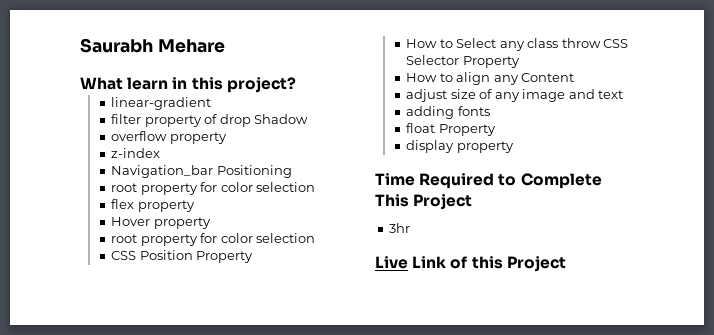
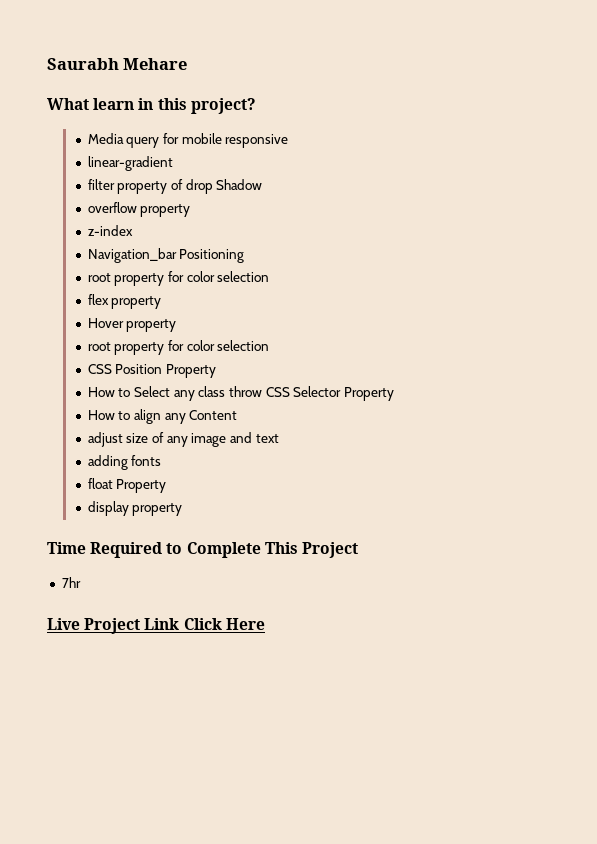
(296, 85) none -> [87,133,289,148] // Media query for mobile responsive
[389,223,411,233] 3hr -> [61,577,81,588] 7hr
[412,256,566,272] Link of this Project -> [84,618,265,634] Project Link Click Here

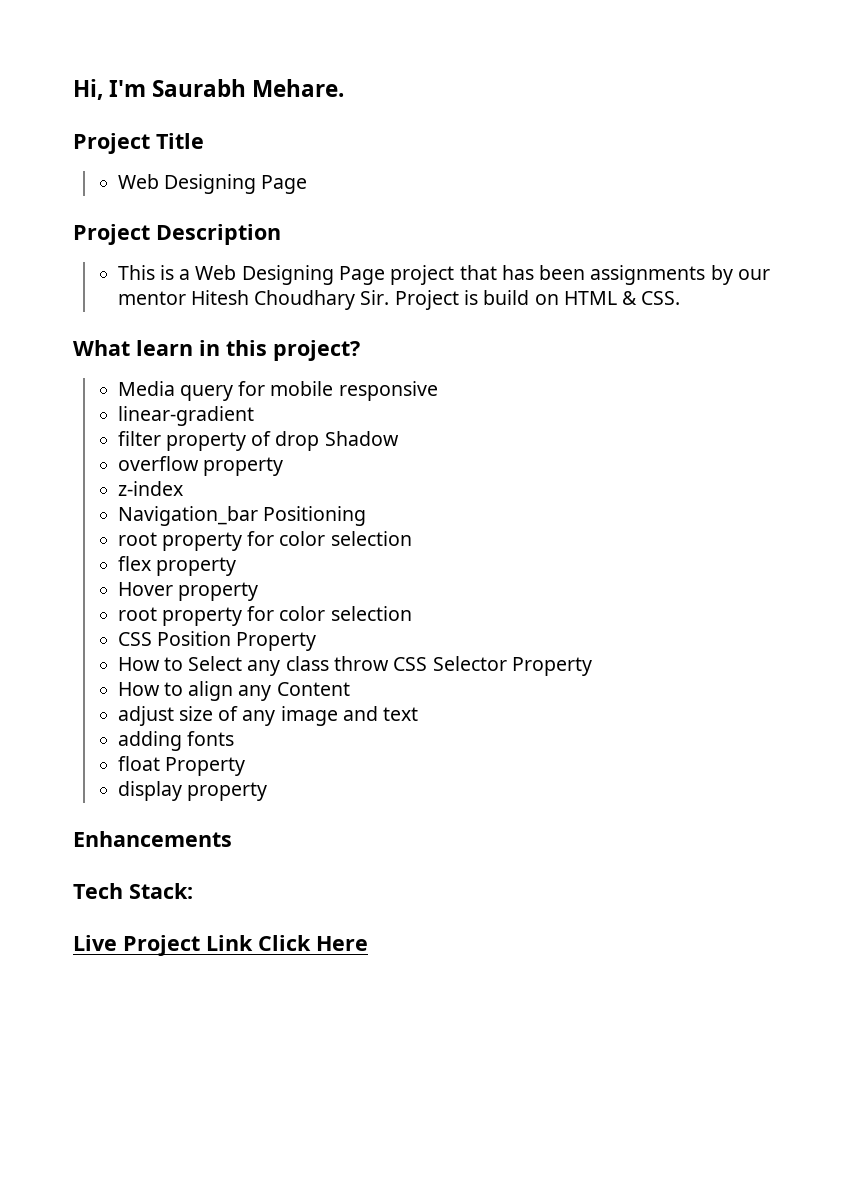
[47,58,188,70] Saurabh Mehare -> [73,79,345,100] [73,133,204,154] [117,174,308,194] [73,224,281,245] [117,265,770,285] [117,290,681,310] Hi, I'm Saurabh Mehare. // Project Title // Web Designing Page // Project Description // This is a Web Designing Page project that has been assignments by our mentor Hitesh Choudhary Sir. Project is build on HTML & CSS.
[47,542,358,558] [61,577,81,588] Time Required to Complete This Project // 7hr -> [73,831,232,847] [73,883,193,899] Enhancements // Tech Stack:

